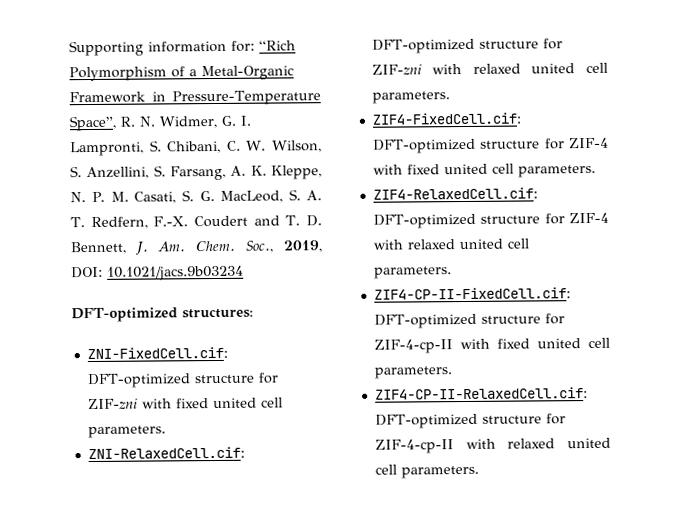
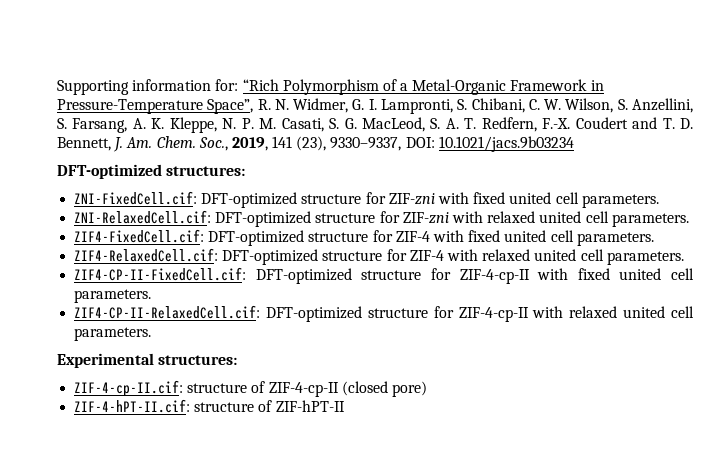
(322, 246) none -> [272,136,402,151] 141 (23), 9330–9337,
(479, 472) none -> [57,353,238,368] [74,380,427,397] [74,399,345,413] // Experimental structures: // ZIF-4-cp-II.cif: structure of ZIF-4-cp-II (closed pore) // ZIF-4-hPT-II.cif: structure of ZIF-hPT-II

